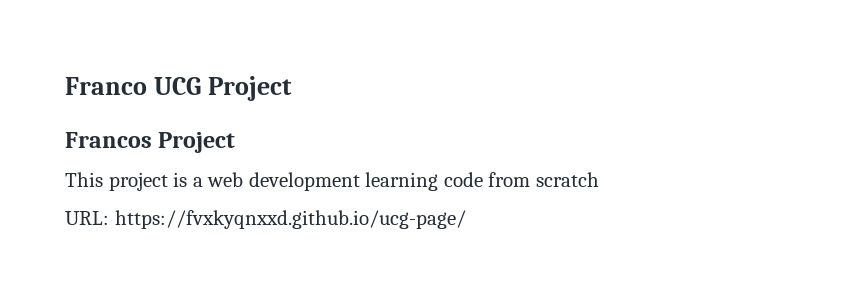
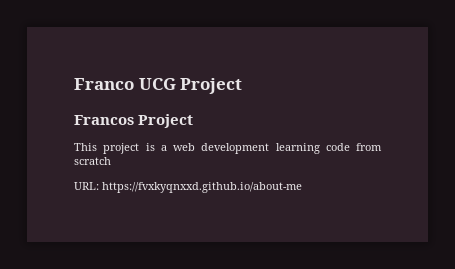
[114,210,466,229] https://fvxkyqnxxd.github.io/ucg-page/ -> [102,182,302,193] https://fvxkyqnxxd.github.io/about-me

